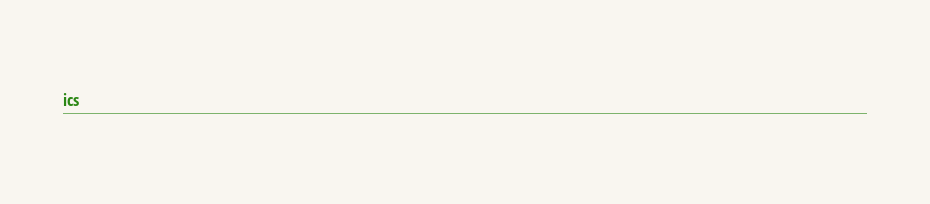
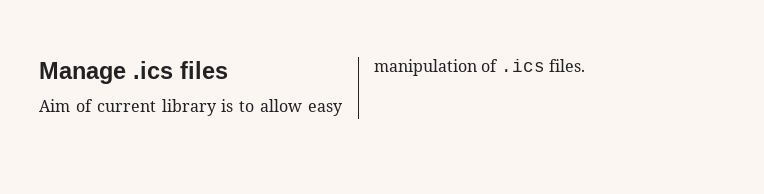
[63,93,79,106] ics -> [39,61,228,84] [39,99,343,116] [374,59,585,76] Manage .ics files // Aim of current library is to allow easy manipulation of .ics files.

